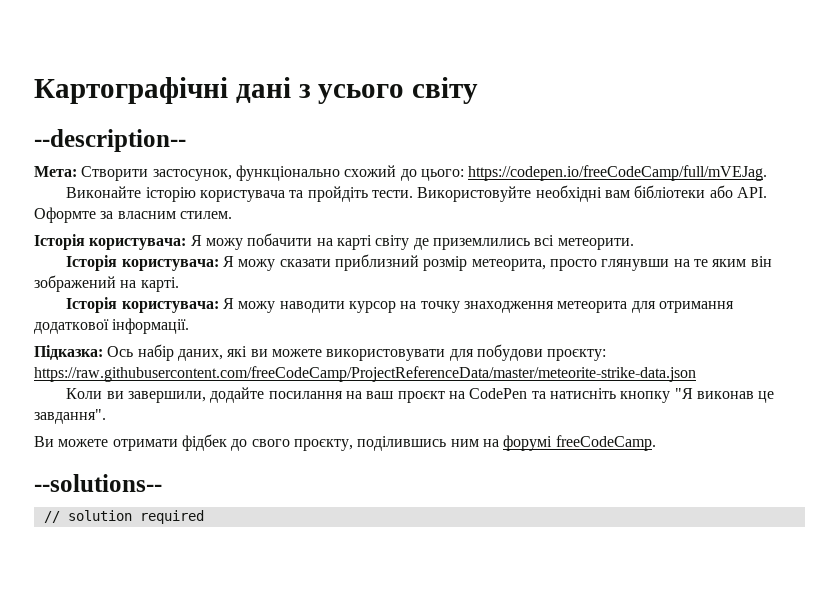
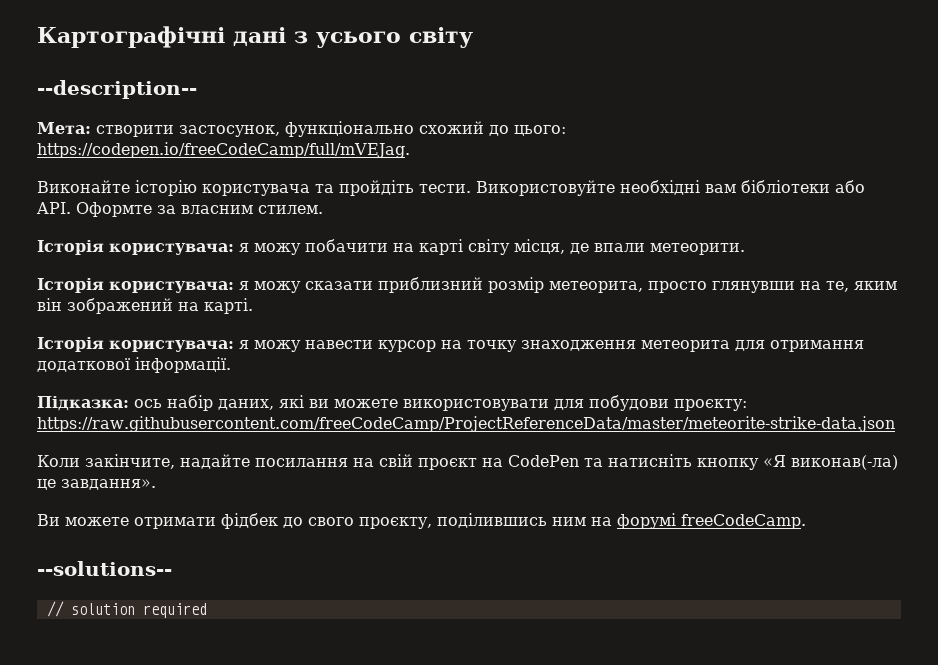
[81,166,149,181] Створити -> [96,125,174,137] створити
[190,235,202,246] Я -> [239,243,249,252] я
[413,235,555,250] де приземлились всі -> [514,239,645,254] місця, де впали
[223,256,235,267] Я -> [239,281,249,290] я
[693,259,708,267] те -> [826,281,849,292] те,
[223,298,345,313] Я можу наводити -> [239,340,373,352] я можу навести
[107,346,134,357] Ось -> [134,399,162,408] ось
[106,387,265,403] ви завершили, додайте -> [85,454,250,469] закінчите, надайте
[366,391,395,399] ваш -> [379,454,413,467] свій
[674,388,775,403] [34,409,106,424] "Я виконав це завдання". -> [763,455,898,470] [37,479,156,490] «Я виконав(-ла) це завдання».

